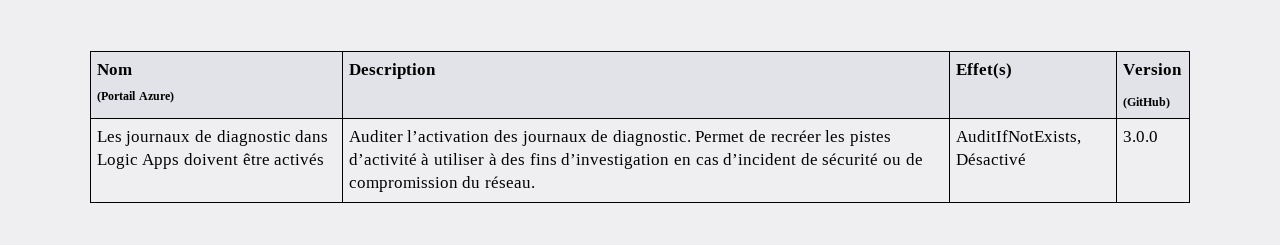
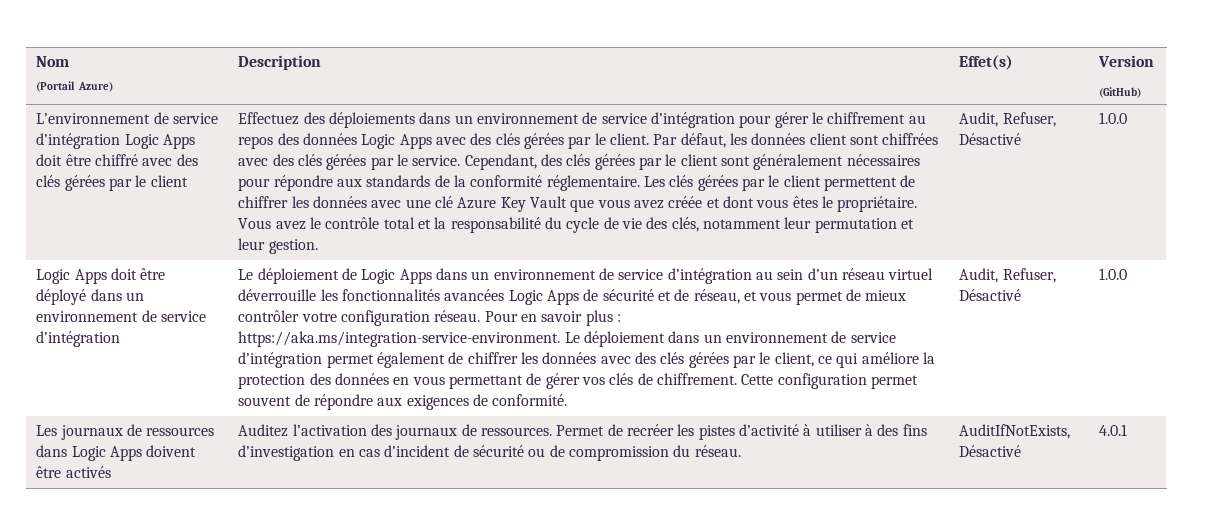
(1170, 103) none -> [36,112,219,124] [36,133,196,149] [36,154,198,166] [36,175,188,191] [238,112,926,128] [238,133,939,149] [238,154,920,170] [238,175,916,191] [238,196,918,212] [238,217,914,233] [238,238,318,254] [959,112,1056,127] [959,133,1022,145] [1099,112,1128,124] [36,268,166,284] [36,289,145,305] [36,310,207,322] [36,331,121,347] [238,268,934,284] [238,289,907,305] [238,310,621,326] [238,331,896,347] [238,352,935,368] [238,373,918,389] [238,394,568,410] [959,268,1056,283] [959,289,1022,301] [1099,268,1128,280] // L’environnement de service d’intégration Logic Apps doit être chiffré avec des clés gérées par le client | Effectuez des déploiements dans un environnement de service d’intégration pour gérer le chiffrement au repos des données Logic Apps avec des clés gérées par le client. Par défaut, les données client sont chiffrées avec des clés gérées par le service. Cependant, des clés gérées par le client sont généralement nécessaires pour répondre aux standards de la conformité réglementaire. Les clés gérées par le client permettent de chiffrer les données avec une clé Azure Key Vault que vous avez créée et dont vous êtes le propriétaire. Vous avez le contrôle total et la responsabilité du cycle de vie des clés, notamment leur permutation et leur gestion. | Audit, Refuser, Désactivé | 1.0.0 // Logic Apps doit être déployé dans un environnement de service d’intégration | Le déploiement de Logic Apps dans un environnement de service d’intégration au sein d’un réseau virtuel déverrouille les fonctionnalités avancées Logic Apps de sécurité et de réseau, et vous permet de mieux contrôler votre configuration réseau. Pour en savoir plus : https://aka.ms/integration-service-environment. Le déploiement dans un environnement de service d’intégration permet également de chiffrer les données avec des clés gérées par le client, ce qui améliore la protection des données en vous permettant de gérer vos clés de chiffrement. Cette configuration permet souvent de répondre aux exigences de conformité. | Audit, Refuser, Désactivé | 1.0.0
[216,130,291,146] diagnostic -> [146,427,215,436] ressources
[348,130,403,142] Auditer -> [238,424,289,437] Auditez
[612,130,691,146] diagnostic. -> [481,427,553,436] ressources.
[1122,131,1158,142] 3.0.0 -> [1099,424,1128,436] 4.0.1

